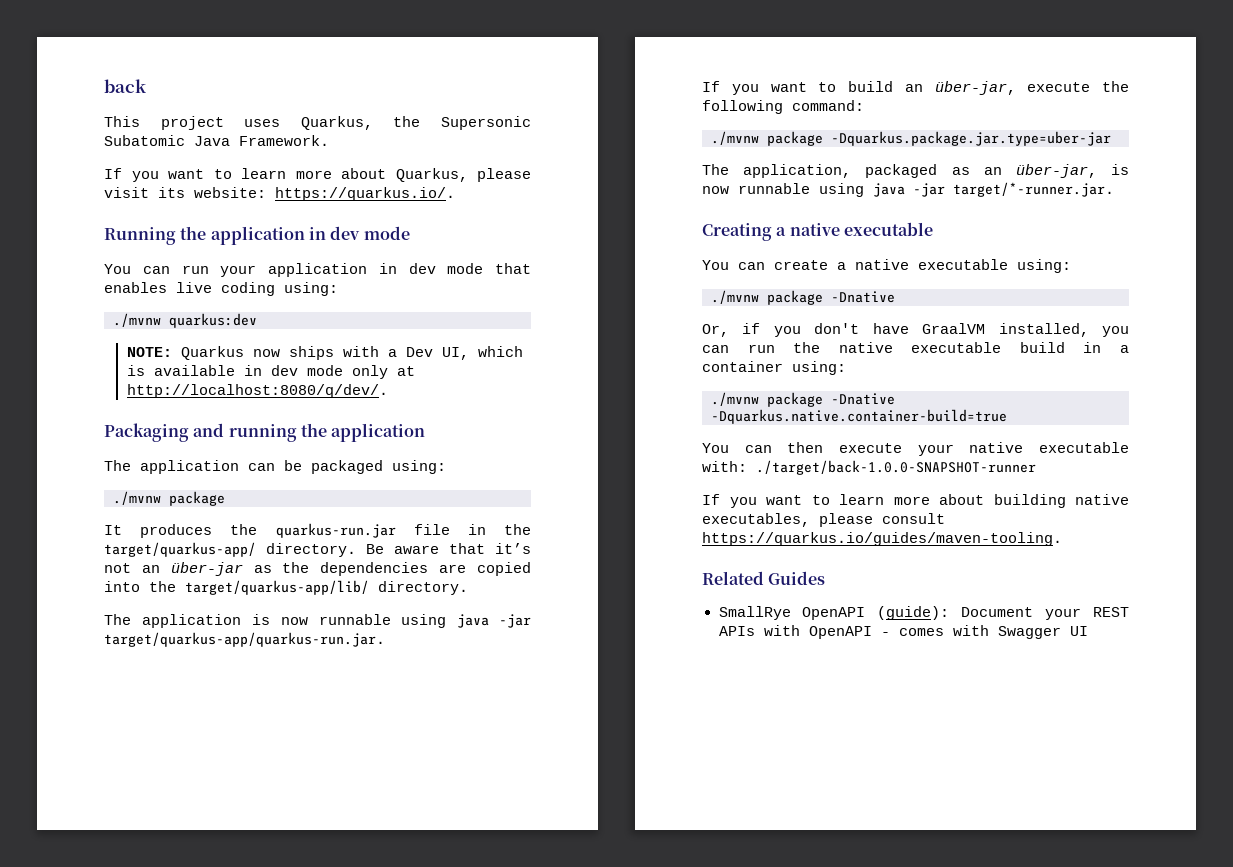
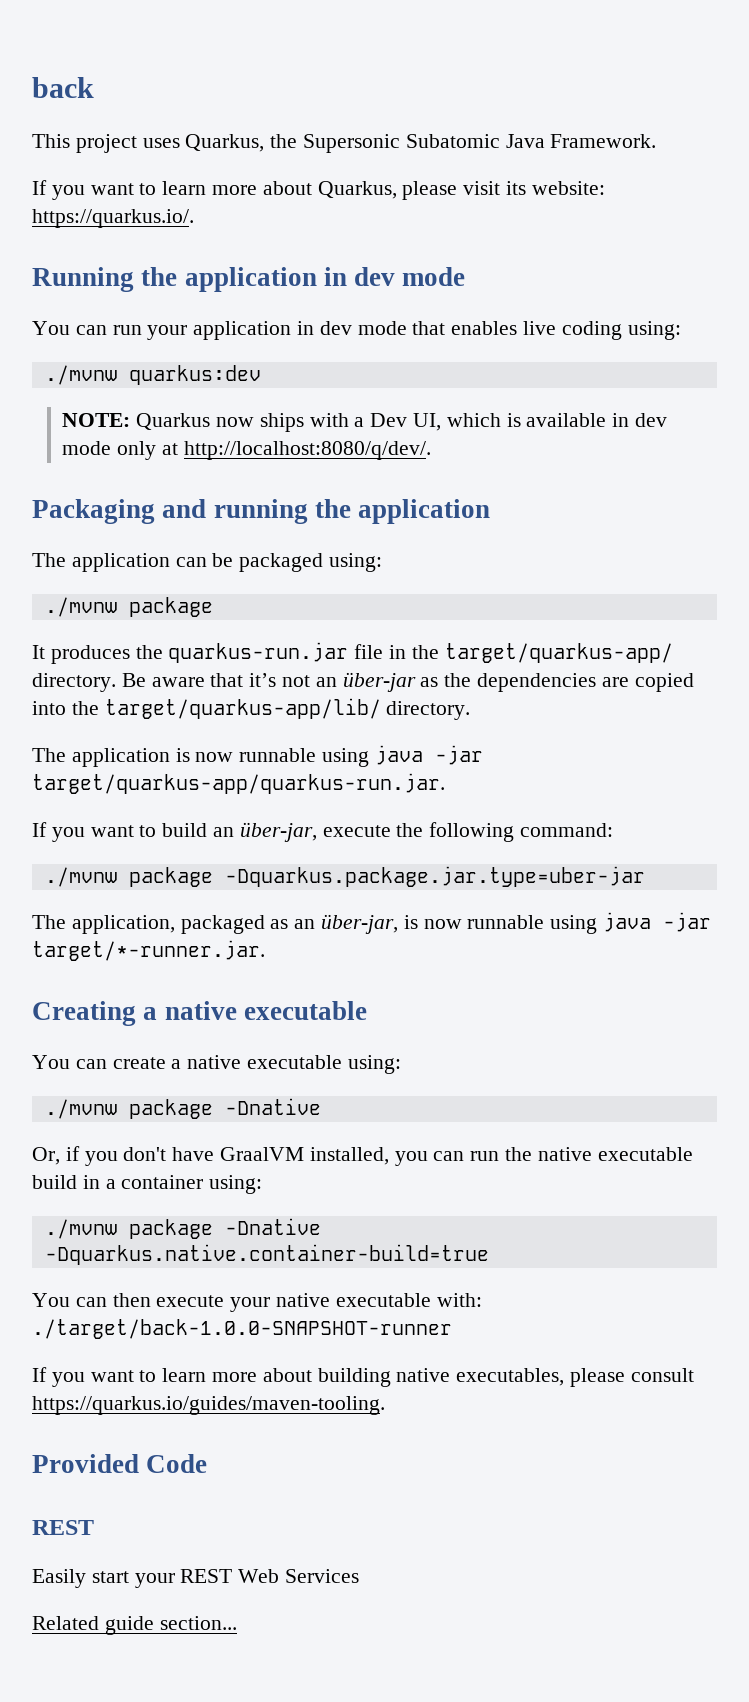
[702,571,826,585] [718,606,1129,620] [718,625,1088,639] Related Guides // SmallRye OpenAPI (guide): Document your REST APIs with OpenAPI - comes with Swagger UI -> [32,1454,208,1473] [32,1520,94,1535] [32,1569,360,1588] [32,1616,237,1635] Provided Code // REST // Easily start your REST Web Services // Related guide section...

